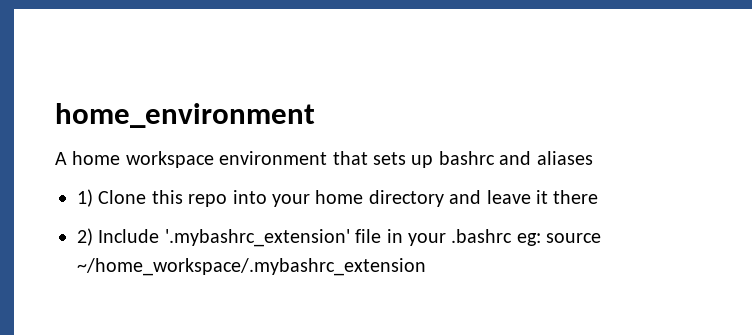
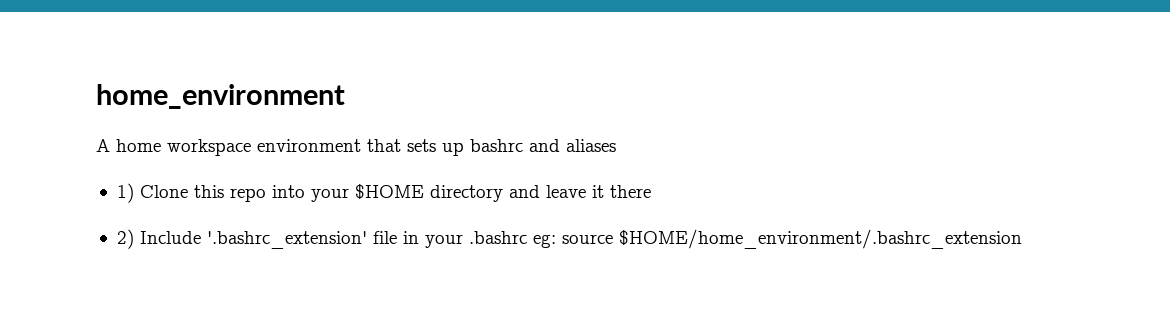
[315,190,364,204] home -> [354,184,424,200] $HOME
[164,229,350,247] '.mybashrc_extension' -> [206,231,367,249] '.bashrc_extension'
[77,258,426,276] ~/home_workspace/.mybashrc_extension -> [618,229,1022,249] $HOME/home_environment/.bashrc_extension

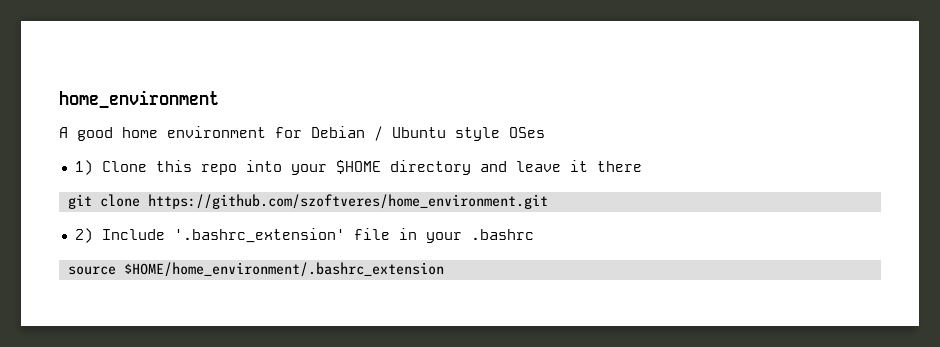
[116,139,616,156] home workspace environment that sets up bashrc and aliases -> [77,126,545,141] good home environment for Debian / Ubuntu style OSes
(651, 191) none -> [67,194,548,209] // git clone https://github.com/szoftveres/home_environment.git
[532,234,556,248] eg: -> (534, 234) //

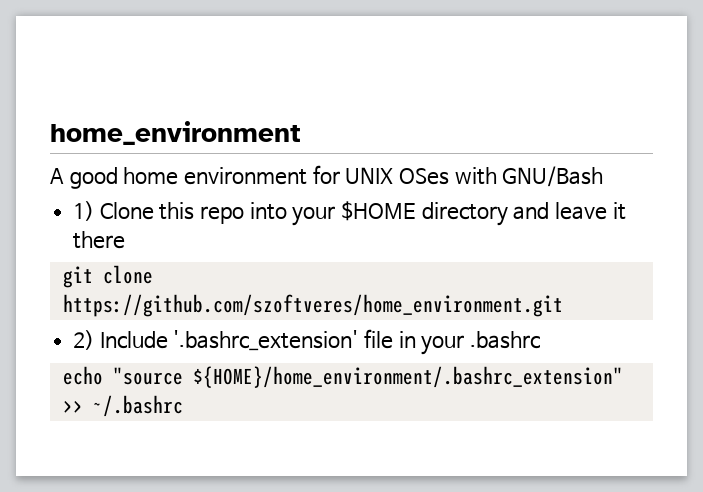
[311,126,500,141] Debian / Ubuntu style -> [345,167,394,184] UNIX
(545, 132) none -> [454,166,604,187] with GNU/Bash
[67,262,444,277] source $HOME/home_environment/.bashrc_extension -> [62,366,623,388] [62,395,183,417] echo "source ${HOME}/home_environment/.bashrc_extension" >> ~/.bashrc

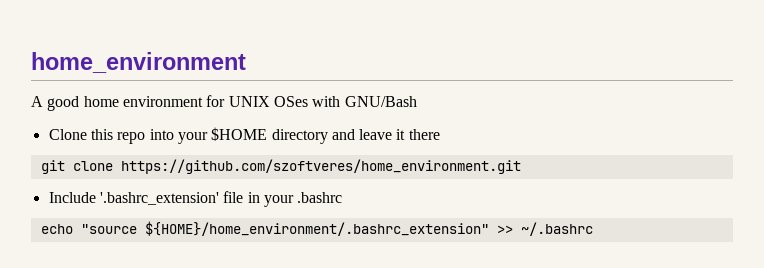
[73,201,95,221] 1) -> (417, 101) none
[73,330,95,350] 2) -> (521, 166) none

